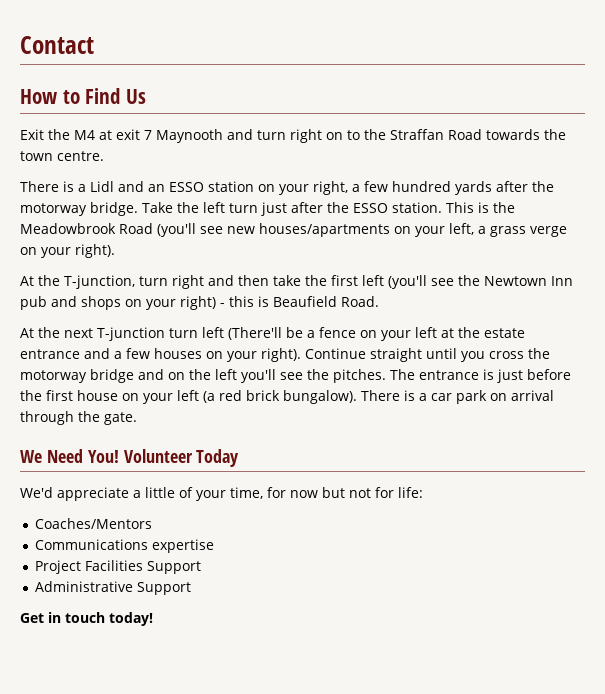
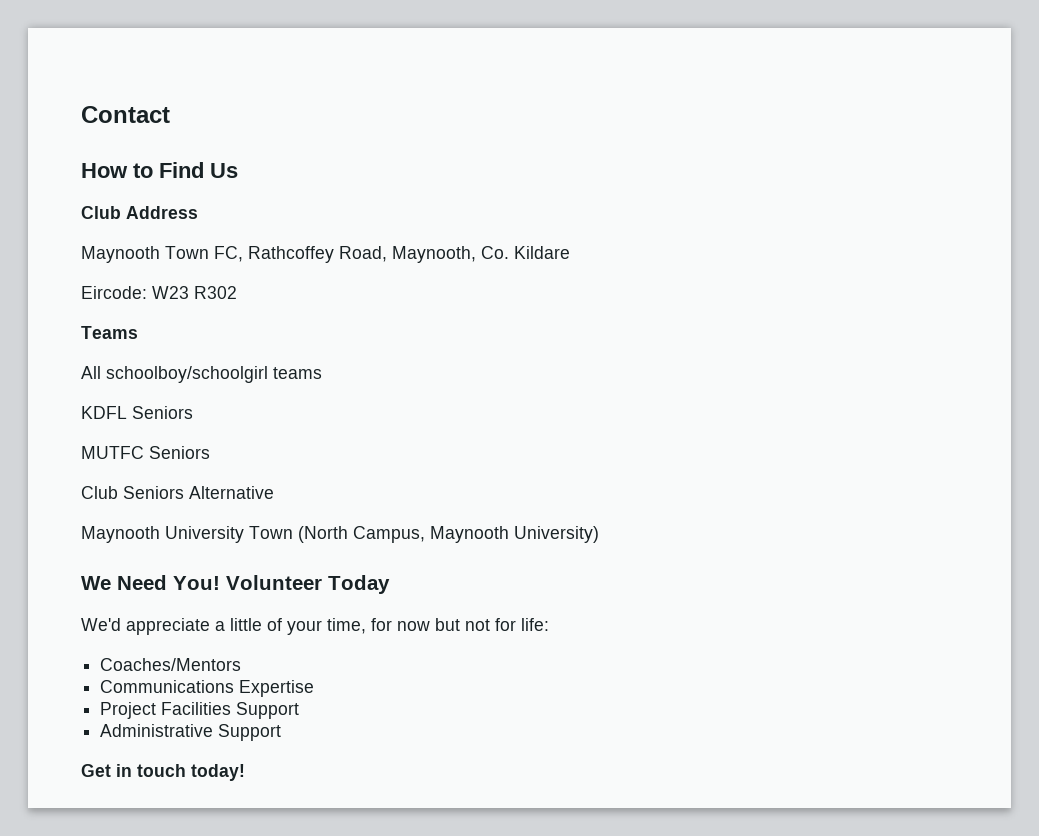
[20,129,566,143] [20,151,104,161] [20,181,554,195] [20,202,515,216] [20,223,567,237] [20,244,115,258] [20,275,573,289] [20,296,379,310] [20,327,525,341] [20,348,550,362] [20,369,571,383] [20,390,554,404] [20,411,137,425] Exit the M4 at exit 7 Maynooth and turn right on to the Straffan Road towards the town centre. // There is a Lidl and an ESSO station on your right, a few hundred yards after the motorway bridge. Take the left turn just after the ESSO station. This is the Meadowbrook Road (you'll see new houses/apartments on your left, a grass verge on your right). // At the T-junction, turn right and then take the first left (you'll see the Newtown Inn pub and shops on your right) - this is Beaufield Road. // At the next T-junction turn left (There'll be a fence on your left at the estate entrance and a few houses on your right). Continue straight until you cross the motorway bridge and on the left you'll see the pitches. The entrance is just before the first house on your left (a red brick bungalow). There is a car park on arrival through the gate. -> [81,206,198,219] [81,246,570,263] [81,286,237,299] [81,326,138,339] [81,366,322,383] [81,406,193,419] [81,446,210,459] [81,486,274,499] [81,526,599,543] Club Address // Maynooth Town FC, Rathcoffey Road, Maynooth, Co. Kildare // Eircode: W23 R302 // Teams // All schoolboy/schoolgirl teams // KDFL Seniors // MUTFC Seniors // Club Seniors Alternative // Maynooth University Town (North Campus, Maynooth University)
[151,539,214,553] expertise -> [239,680,315,697] Expertise

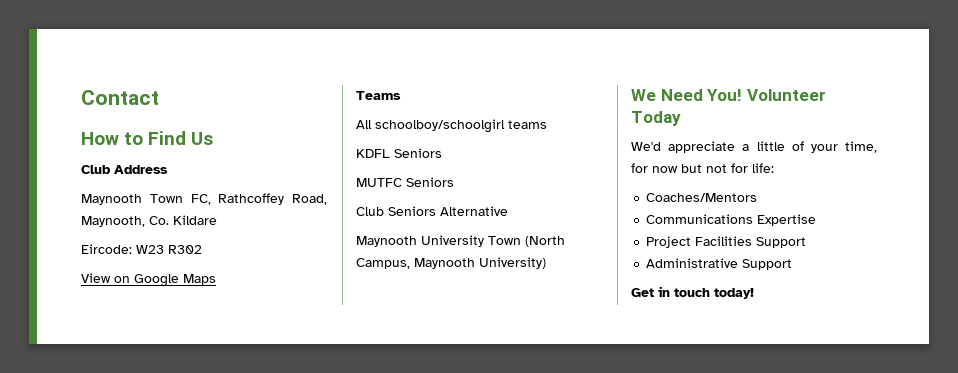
(237, 292) none -> [81,273,216,287] // View on Google Maps

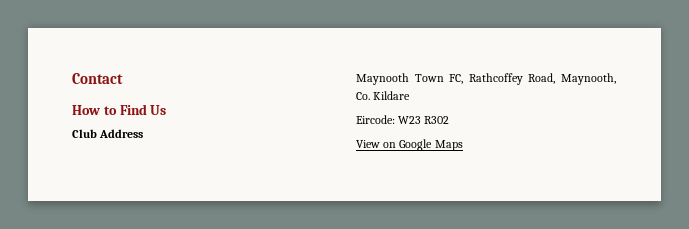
[356,91,401,100] [356,119,547,133] [356,148,442,158] [356,177,454,187] [356,206,508,216] [356,235,565,247] [356,257,546,269] [631,89,826,101] [631,111,681,126] [631,141,877,153] [631,163,774,173] [646,193,758,202] [646,214,817,226] [646,236,807,248] [646,258,793,270] [631,286,754,299] // Teams // All schoolboy/schoolgirl teams // KDFL Seniors // MUTFC Seniors // Club Seniors Alternative // Maynooth University Town (North Campus, Maynooth University) // We Need You! Volunteer Today // We'd appreciate a little of your time, for now but not for life: // Coaches/Mentors // Communications Expertise // Project Facilities Support // Administrative Support // Get in touch today! -> (463, 145) none

